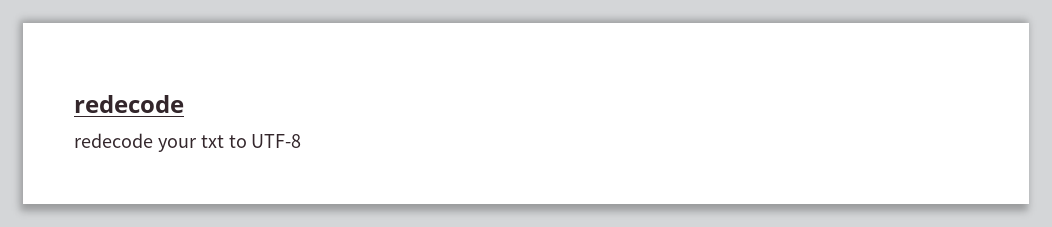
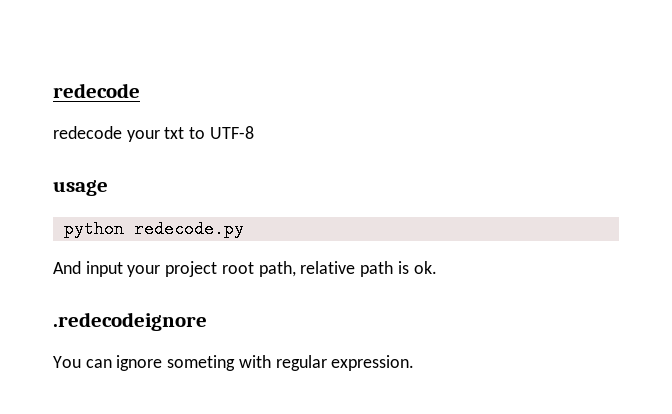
(302, 141) none -> [53,180,108,196] [63,220,244,238] [53,261,437,277] [53,312,207,331] [53,355,415,371] // usage // python redecode.py // And input your project root path, relative path is ok. // .redecodeignore // You can ignore someting with regular expression.

